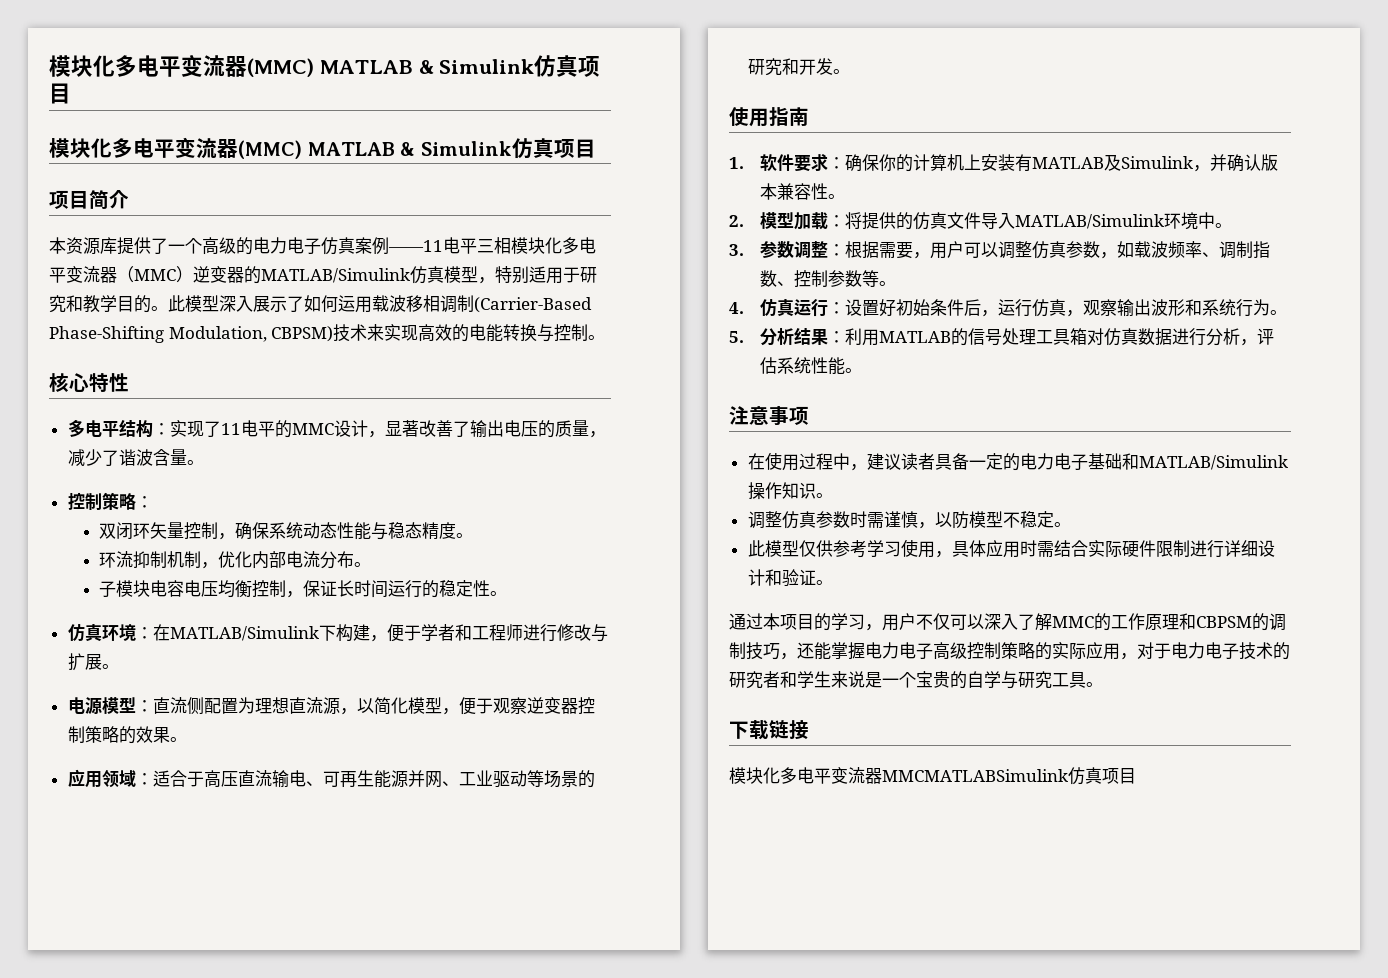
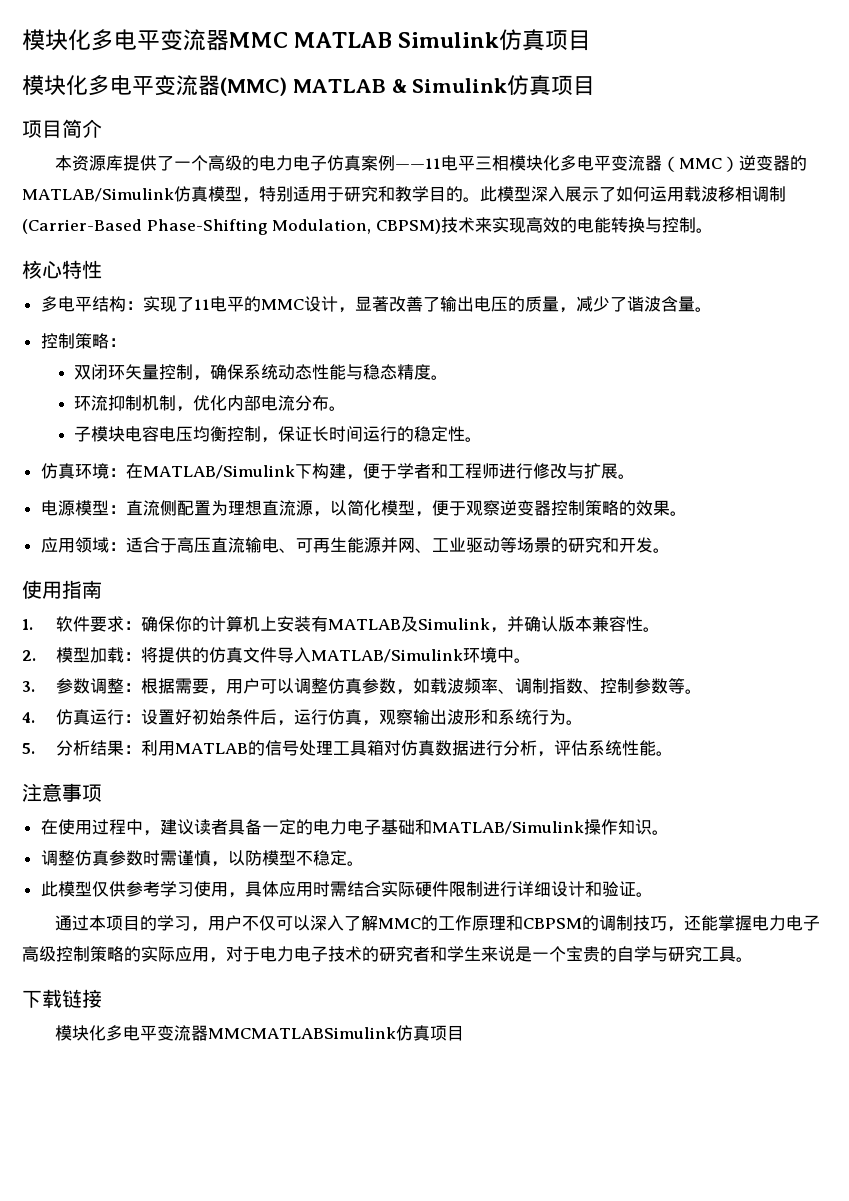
[49,55,434,77] 模块化多电平变流器(MMC) MATLAB & -> [22,29,393,51] 模块化多电平变流器MMC MATLAB

